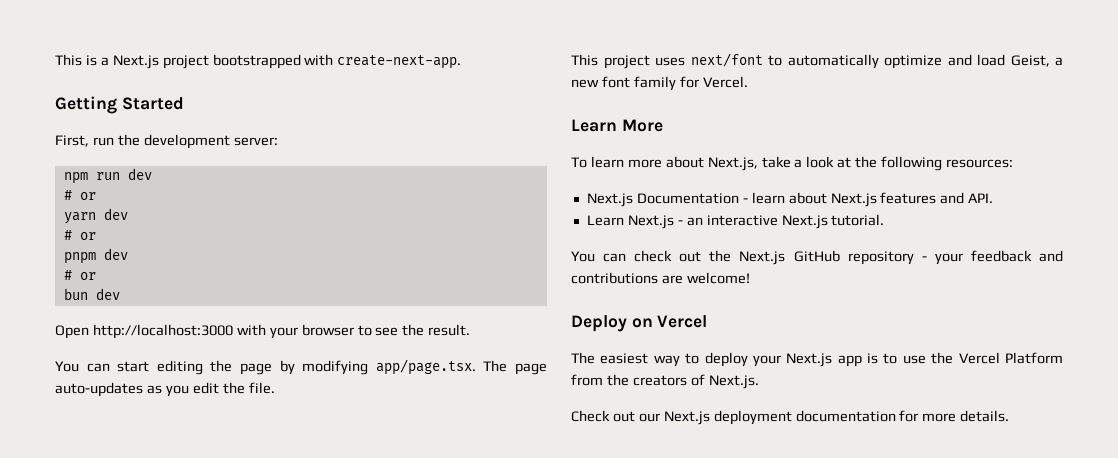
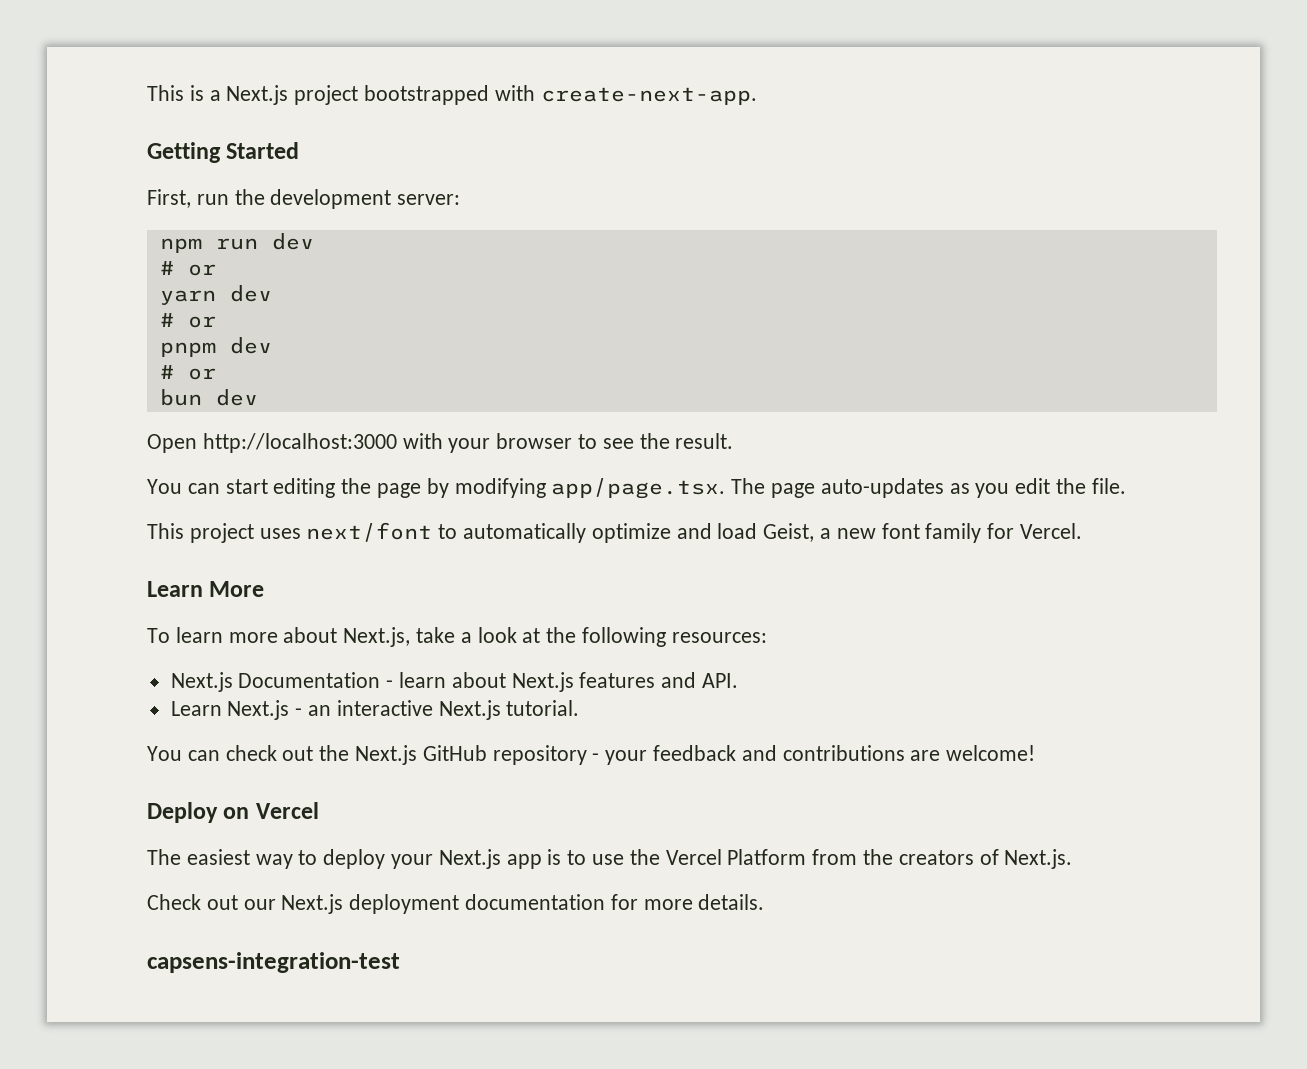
(1010, 416) none -> [147,952,400,973] // capsens-integration-test

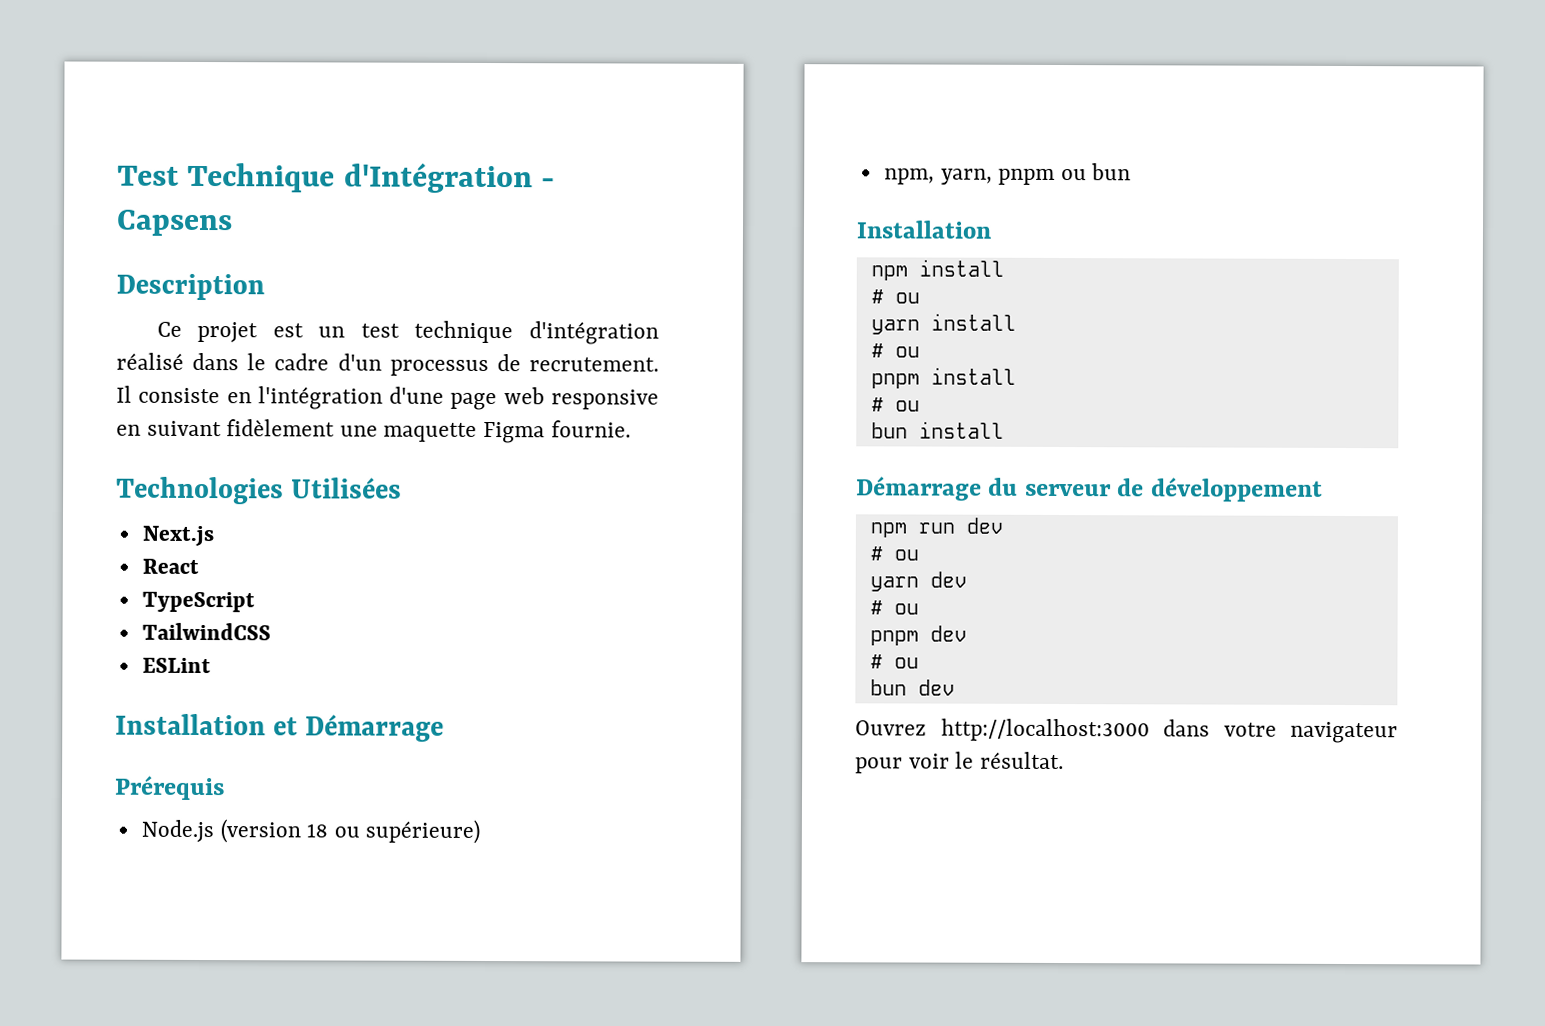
[147,85,757,105] [147,142,300,163] [147,189,461,209] This is a Next.js project bootstrapped with create-next-app. // Getting Started // First, run the development server: -> [117,162,555,194] [116,209,233,237] [116,273,265,301] [156,320,659,345] [116,352,659,377] [116,385,659,411] [116,419,631,444] [116,476,403,505] [141,525,214,547] [141,558,199,574] [141,591,255,613] [141,622,271,641] [141,657,211,674] [115,713,445,742] [114,775,225,801] [140,819,481,844] [883,163,1132,185] [856,220,992,239] [870,259,1004,281] [870,289,920,304] [870,313,1016,335] [870,343,920,358] [870,367,1016,389] [870,397,920,412] [870,421,1004,439] [856,476,1323,502] Test Technique d'Intégration - Capsens // Description // Ce projet est un test technique d'intégration réalisé dans le cadre d'un processus de recrutement. Il consiste en l'intégration d'une page web responsive en suivant fidèlement une maquette Figma fournie. // Technologies Utilisées // Next.js // React // TypeScript // TailwindCSS // ESLint // Installation et Démarrage // Prérequis // Node.js (version 18 ou supérieure) // npm, yarn, pnpm ou bun // Installation // npm install // # ou // yarn install // # ou // pnpm install // # ou // bun install // Démarrage du serveur de développement
[187,264,216,276] or -> [893,549,919,561] ou
[187,316,216,328] or -> [893,603,919,615] ou
[187,368,216,380] or -> [893,657,919,669] ou
[147,433,734,453] [147,478,1126,499] [147,522,1083,543] [147,581,265,597] [147,627,767,647] [170,672,739,692] [170,700,580,720] [147,745,1036,765] [147,802,319,823] [147,849,1073,869] [147,894,765,914] [147,952,400,973] Open http://localhost:3000 with your browser to see the result. // You can start editing the page by modifying app/page.tsx. The page auto-updates as you edit the file. // This project uses next/font to automatically optimize and load Geist, a new font family for Vercel. // Learn More // To learn more about Next.js, take a look at the following resources: // Next.js Documentation - learn about Next.js features and API. // Learn Next.js - an interactive Next.js tutorial. // You can check out the Next.js GitHub repository - your feedback and contributions are welcome! // Deploy on Vercel // The easiest way to deploy your Next.js app is to use the Vercel Platform from the creators of Next.js. // Check out our Next.js deployment documentation for more details. // capsens-integration-test -> [855,718,1398,744] [855,751,1064,774] Ouvrez http://localhost:3000 dans votre navigateur pour voir le résultat.

